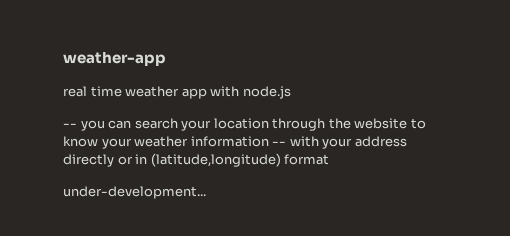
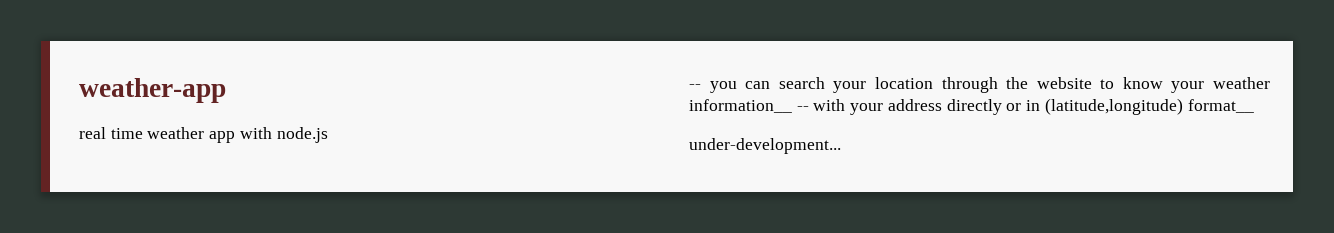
[190,136,269,147] information -> [689,99,792,113] information__
[284,154,330,165] format -> [1187,99,1254,113] format__

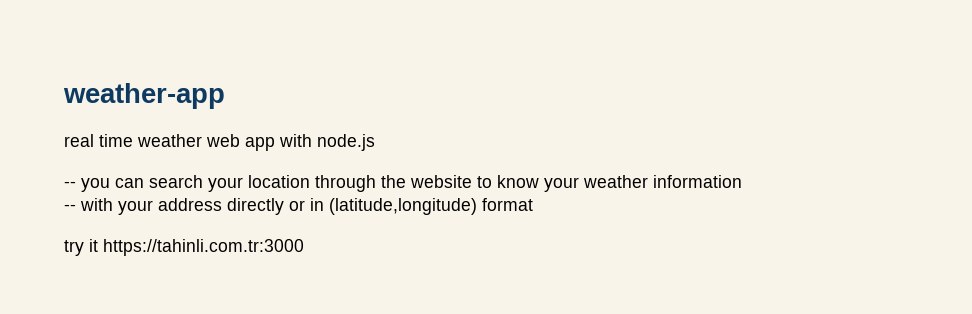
(205, 133) none -> [206,134,240,147] web
[689,99,792,113] information__ -> [653,175,742,188] information //
[1187,99,1254,113] [689,138,841,154] format__ // under-development... -> [482,198,533,211] [64,239,304,256] format // try it https://tahinli.com.tr:3000

